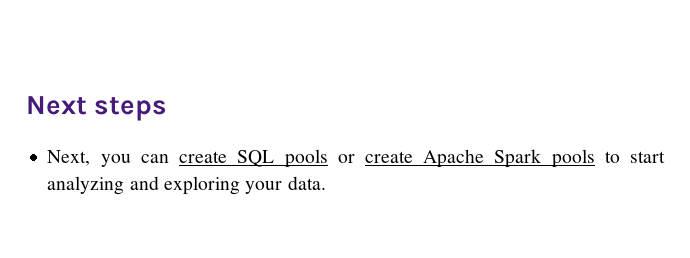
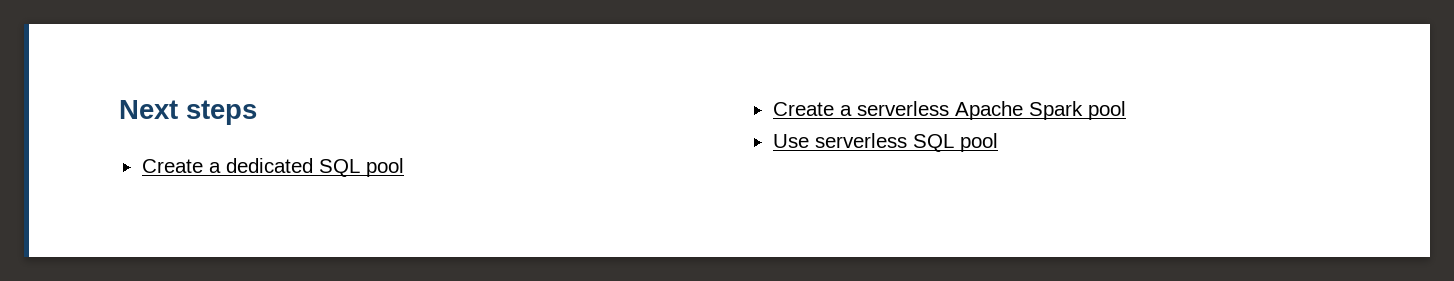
[47,149,665,168] [47,176,326,195] Next, you can create SQL pools or create Apache Spark pools to start analyzing and exploring your data. -> [141,158,404,177] [772,101,1126,120] [772,133,998,152] Create a dedicated SQL pool // Create a serverless Apache Spark pool // Use serverless SQL pool

